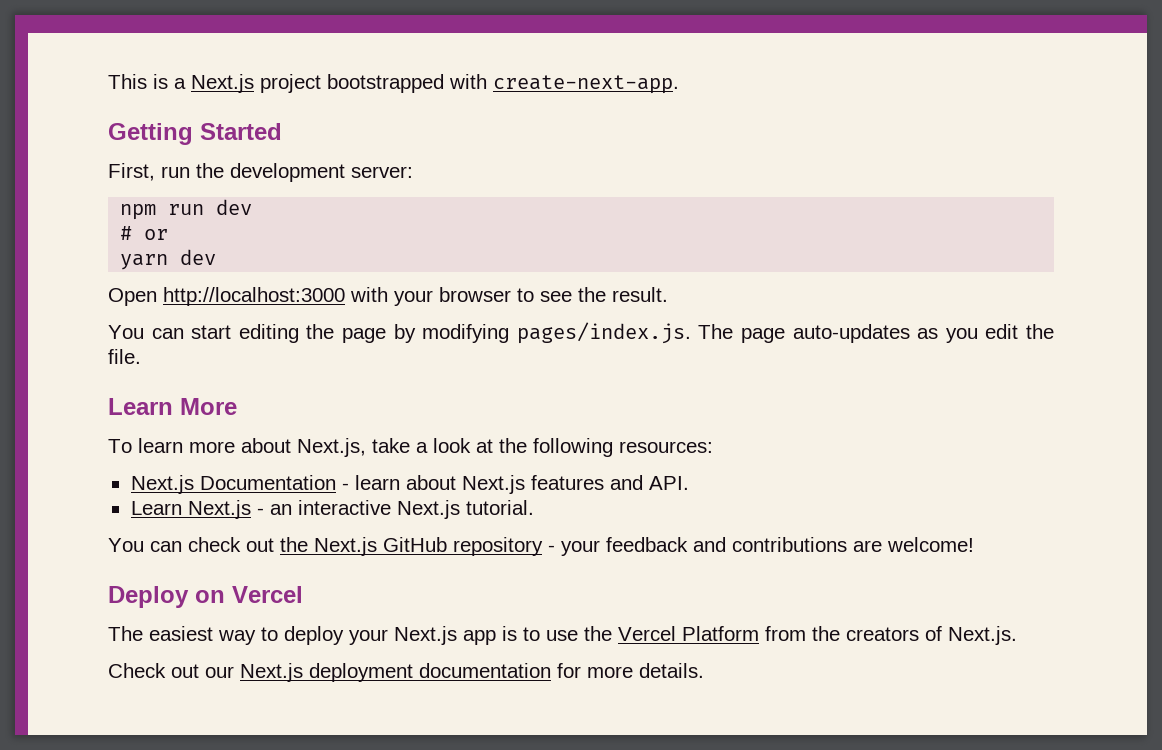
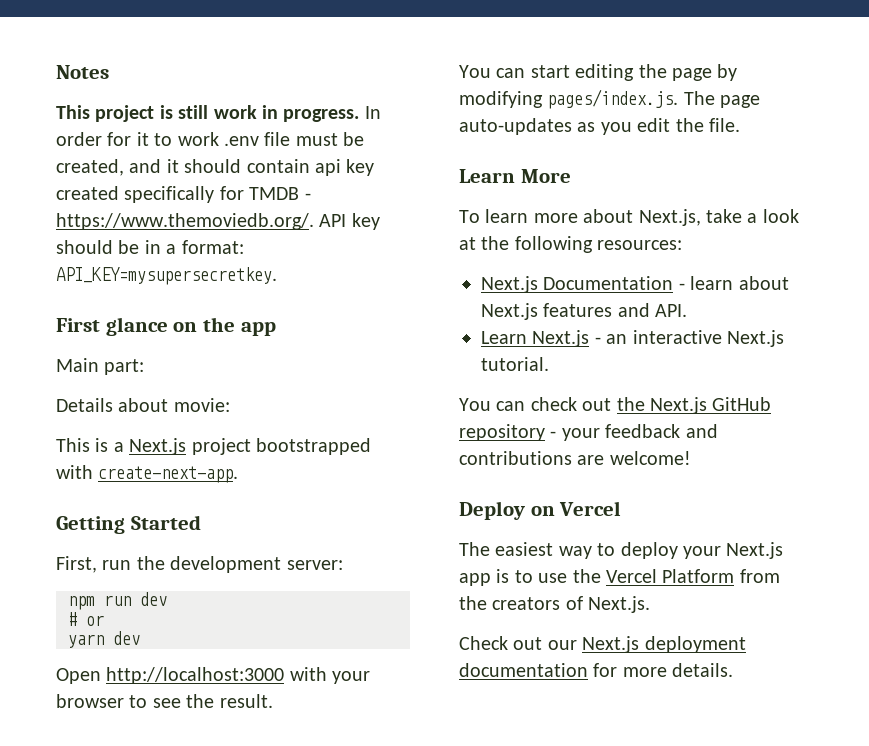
(108, 81) none -> [56,65,109,79] [56,105,381,122] [56,132,365,146] [56,159,375,176] [56,186,311,203] [56,213,380,230] [56,240,244,254] [56,267,277,285] [56,317,276,336] [56,358,145,375] [56,398,230,412] Notes // This project is still work in progress. In order for it to work .env file must be created, and it should contain api key created specifically for TMDB - https://www.themoviedb.org/. API key should be in a format: API_KEY=mysupersecretkey. // First glance on the app // Main part: // Details about movie: //

